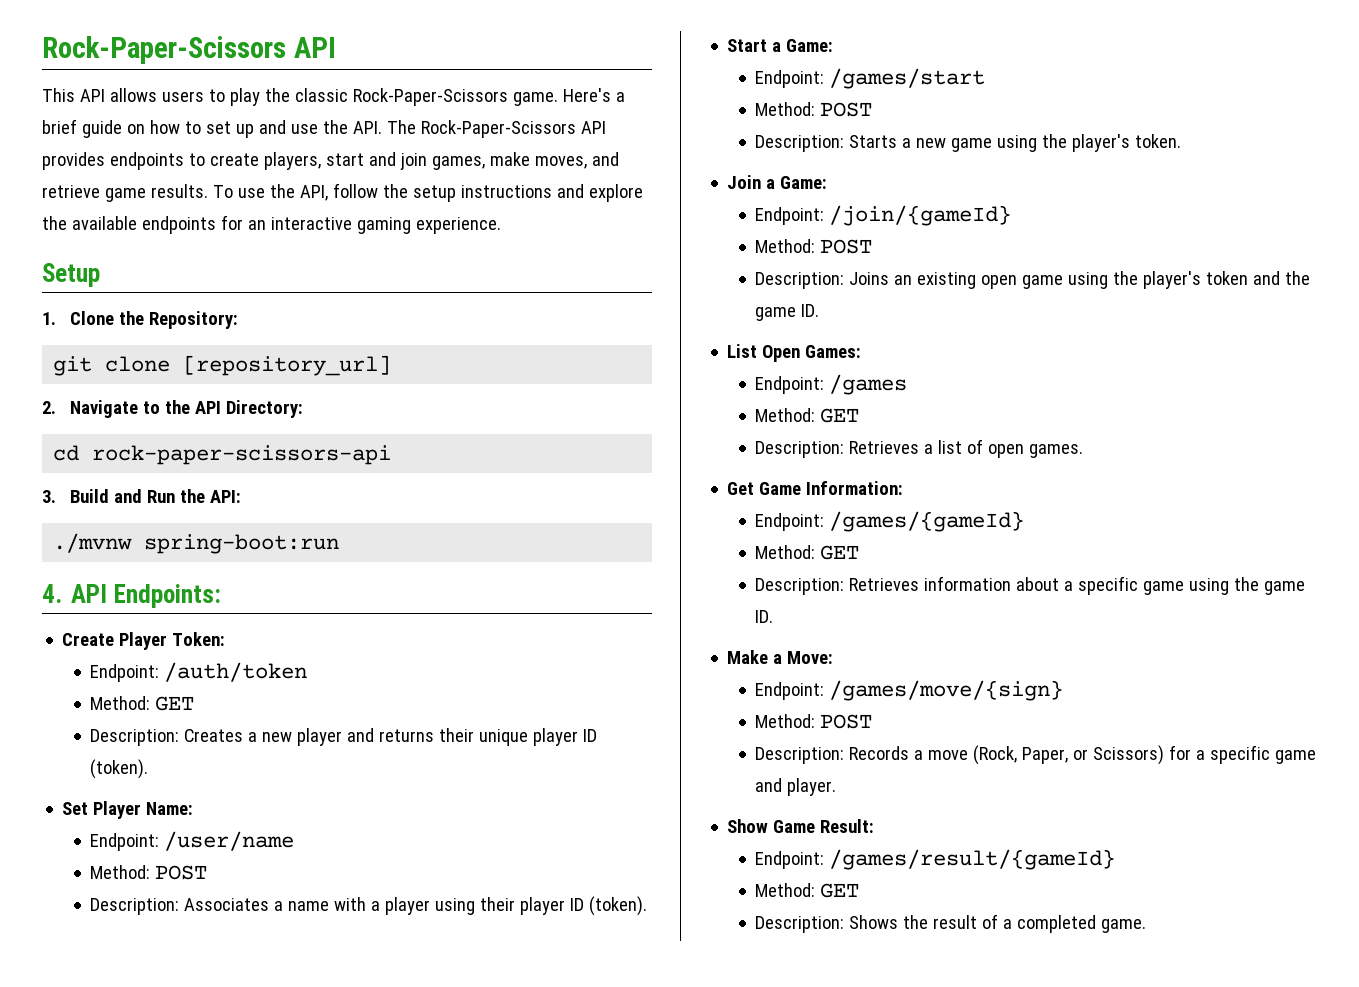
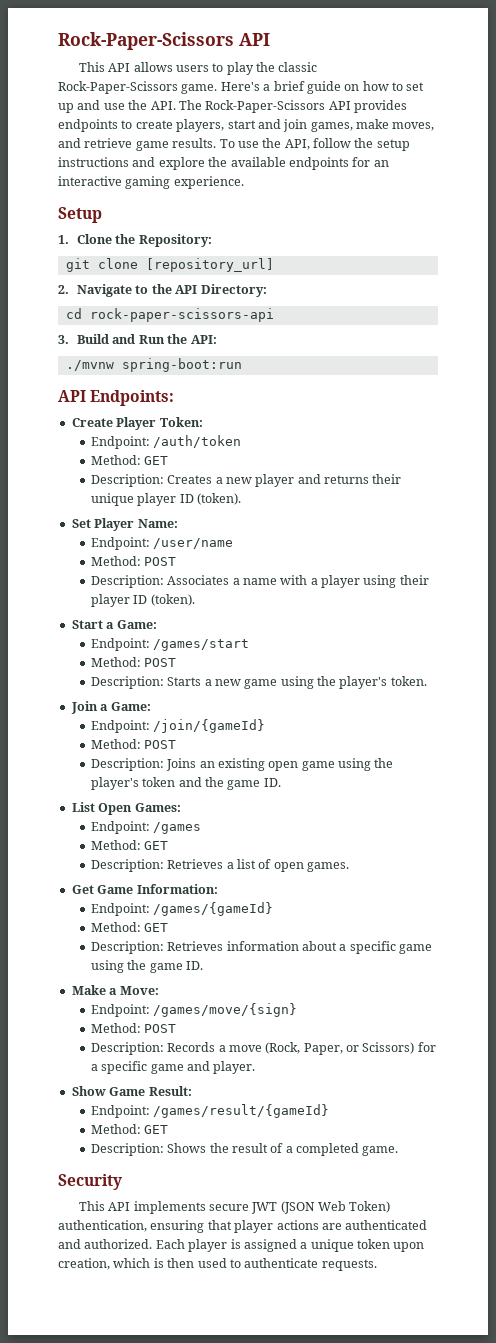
[42,584,62,603] 4. -> (242, 365) none
(1147, 926) none -> [58,1174,122,1190] [78,1201,391,1214] [58,1220,428,1233] [58,1239,425,1252] [58,1258,377,1271] // Security // This API implements secure JWT (JSON Web Token) authentication, ensuring that player actions are authenticated and authorized. Each player is assigned a unique token upon creation, which is then used to authenticate requests.

